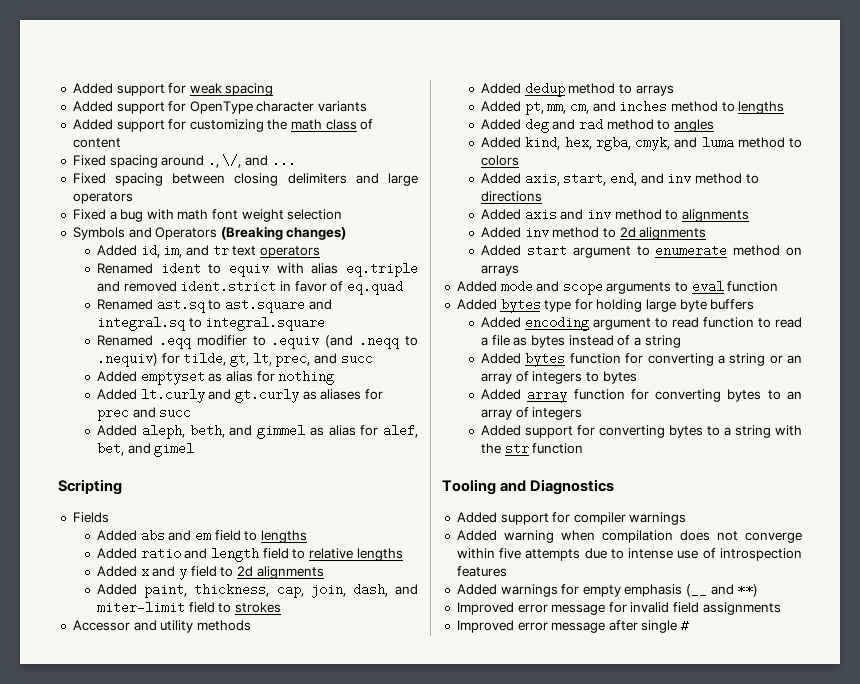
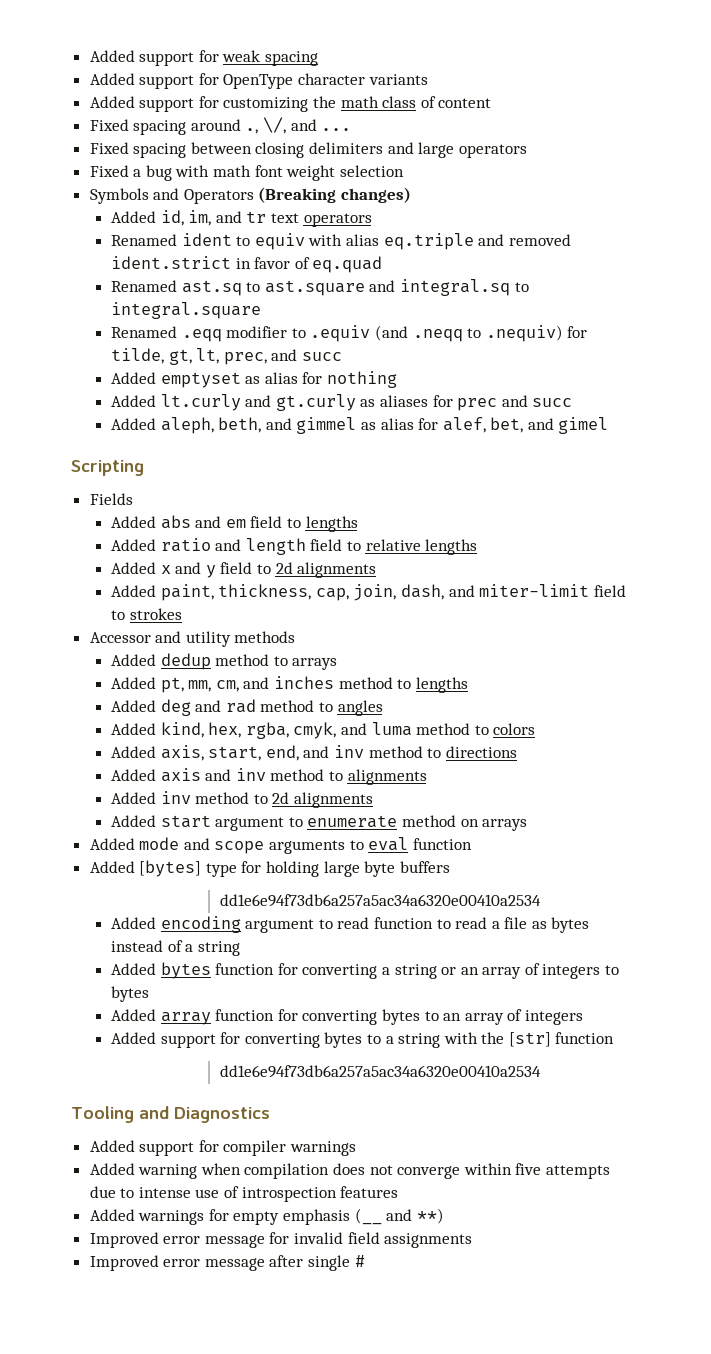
[500,298,541,313] bytes -> [139,860,202,877] [bytes]
(755, 304) none -> [219,894,541,907] // dd1e6e94f73db6a257a5ac34a6320e00410a2534
[504,443,584,454] str function -> [508,1032,615,1047] [219,1065,541,1078] [str] function // dd1e6e94f73db6a257a5ac34a6320e00410a2534

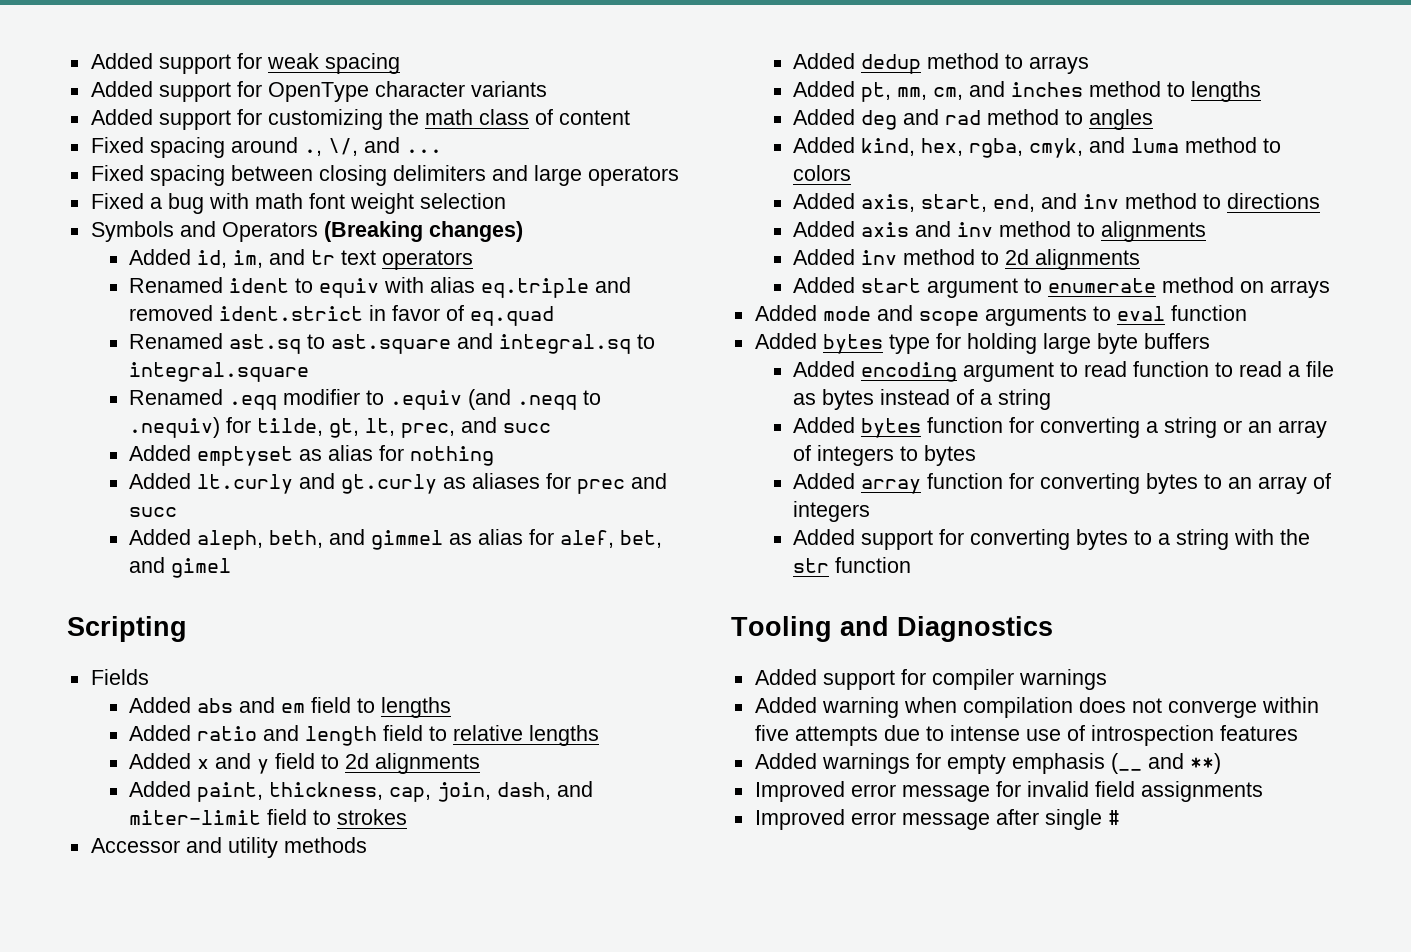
[139,860,202,877] [bytes] -> [822,334,883,354] bytes
[219,894,541,907] // dd1e6e94f73db6a257a5ac34a6320e00410a2534 -> (1210, 341) none
[508,1032,615,1047] [219,1065,541,1078] [str] function // dd1e6e94f73db6a257a5ac34a6320e00410a2534 -> [793,557,912,573] str function

